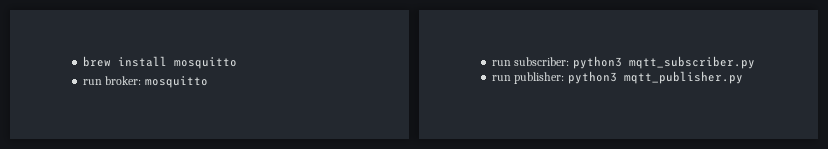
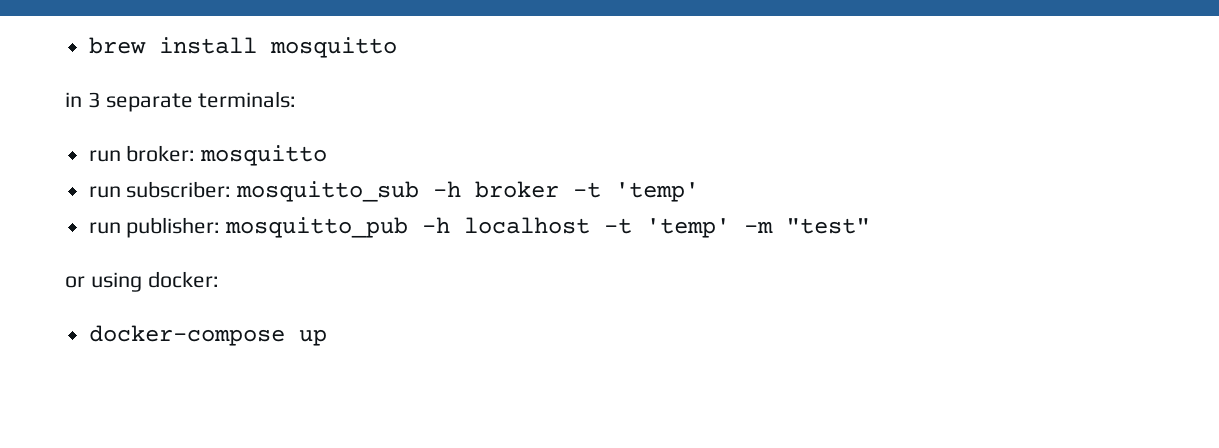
(238, 63) none -> [65,91,297,112] // in 3 separate terminals:
[572,56,755,69] [492,71,743,84] python3 mqtt_subscriber.py // run publisher: python3 mqtt_publisher.py -> [236,181,700,202] [88,217,871,238] [65,271,219,292] [88,325,327,346] mosquitto_sub -h broker -t 'temp' // run publisher: mosquitto_pub -h localhost -t 'temp' -m "test" // or using docker: // docker-compose up

